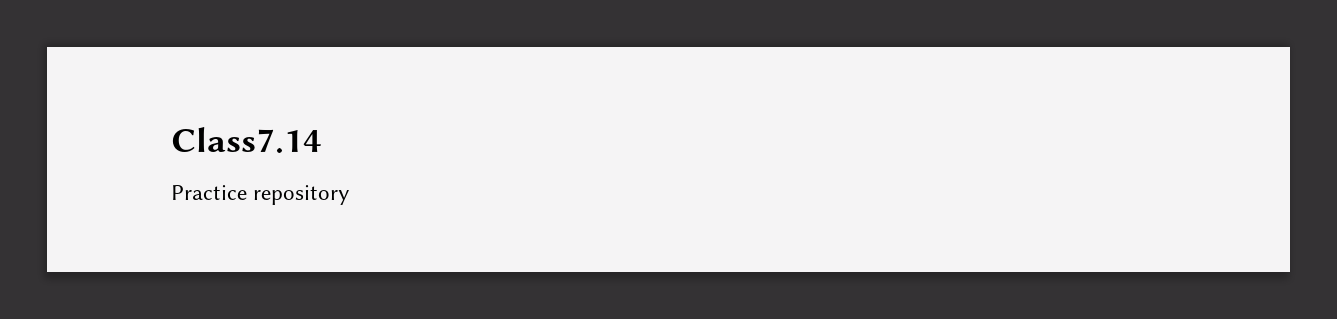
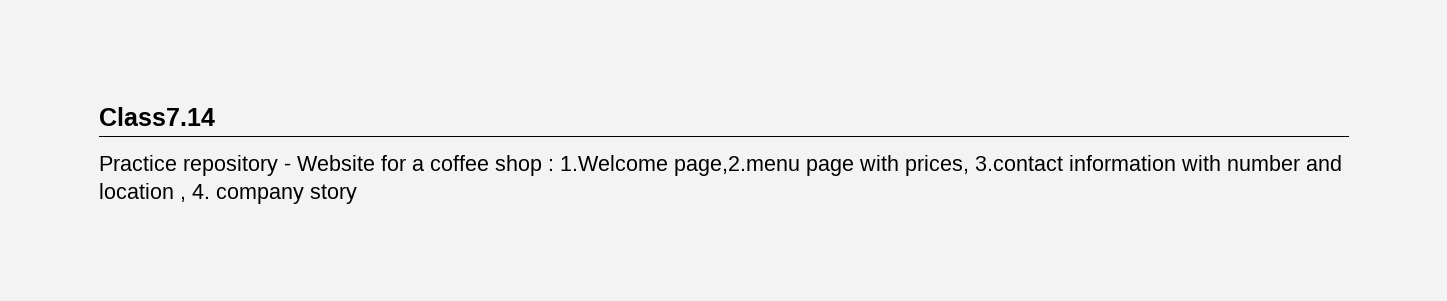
(351, 195) none -> [284,155,1342,176] [99,183,357,204] - Website for a coffee shop : 1.Welcome page,2.menu page with prices, 3.contact information with number and location , 4. company story

